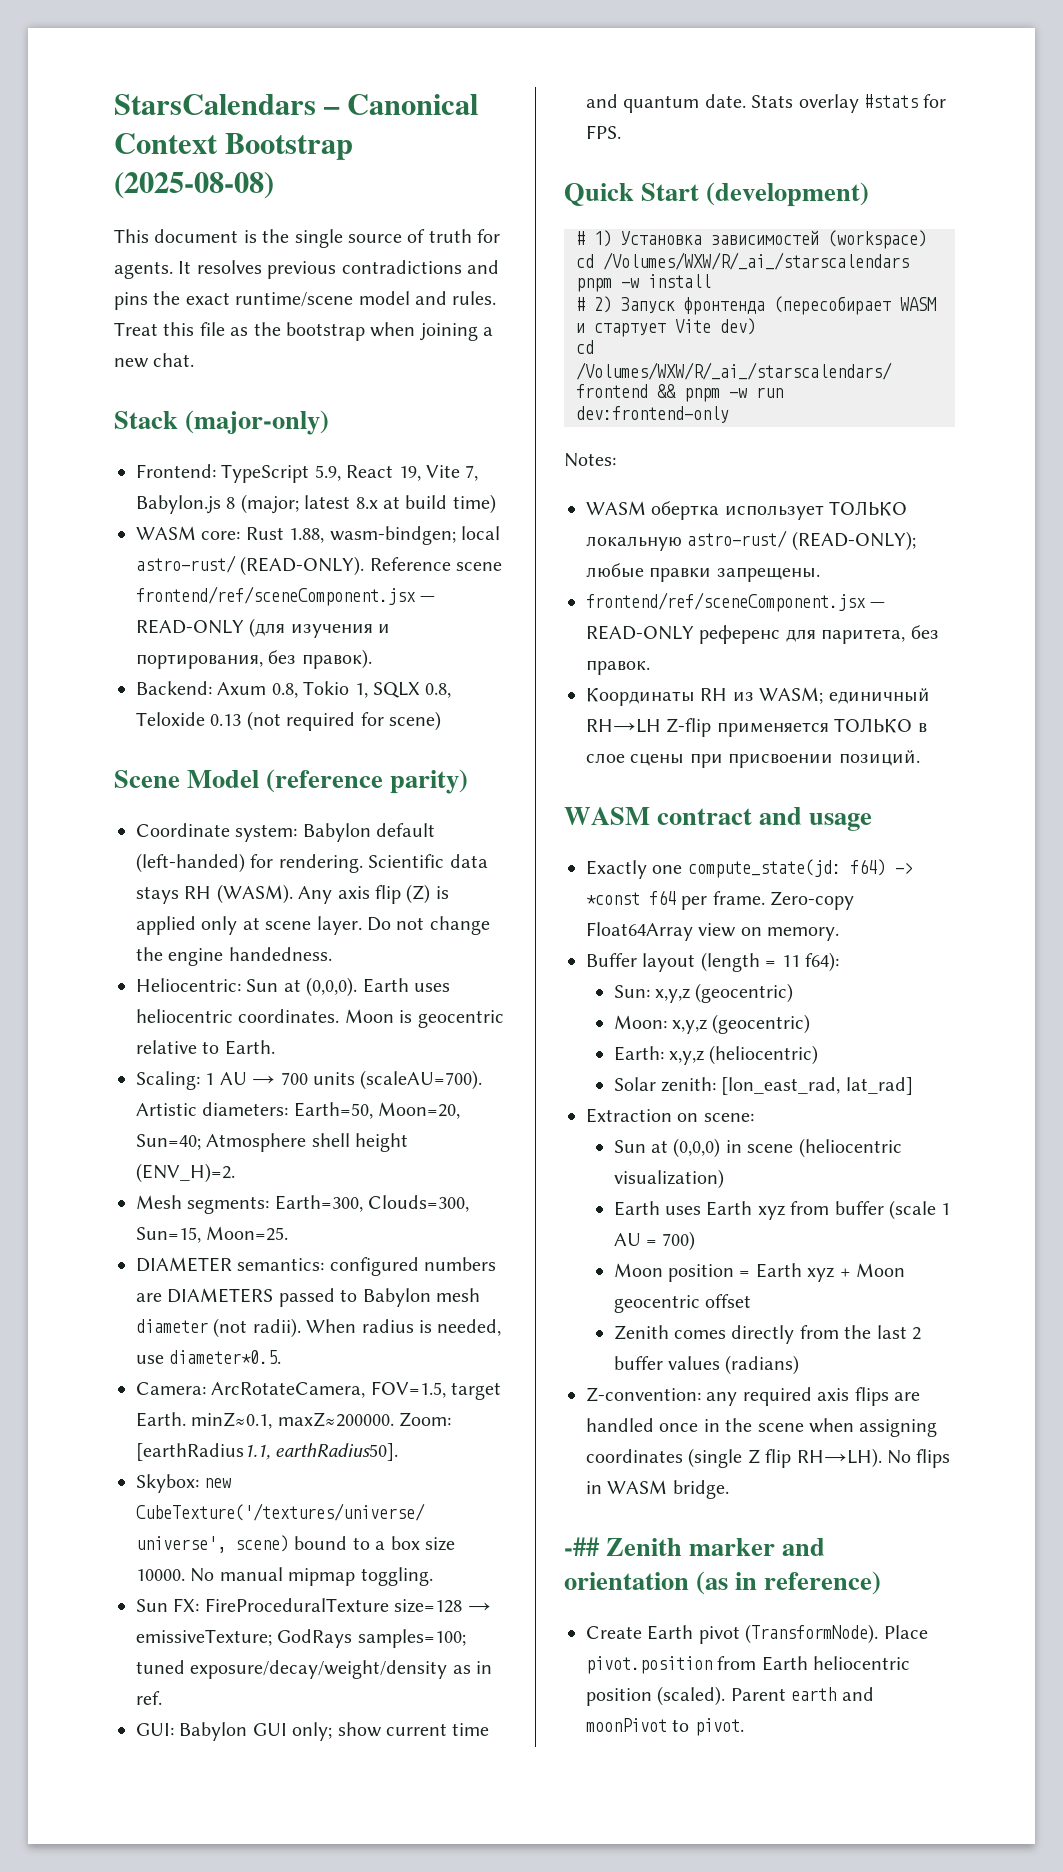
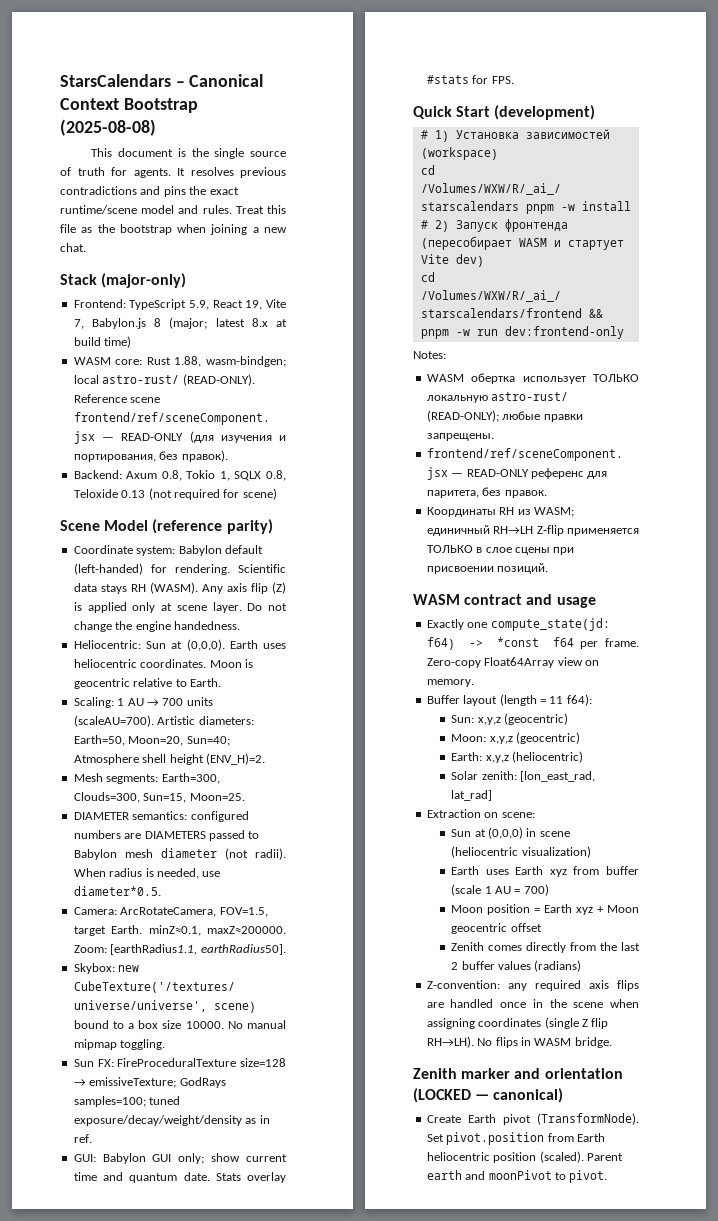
[564,1537,600,1556] -## -> (612, 1042) none
[696,1571,882,1595] (as in reference) -> [413,1088,564,1103] (LOCKED — canonical)
[883,1625,928,1639] Place -> [426,1134,444,1142] Set

